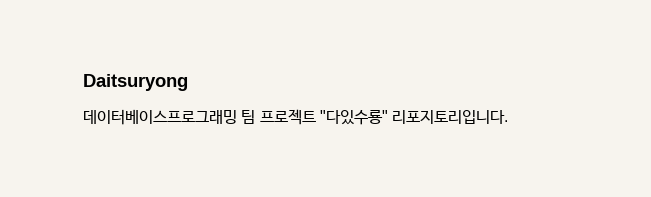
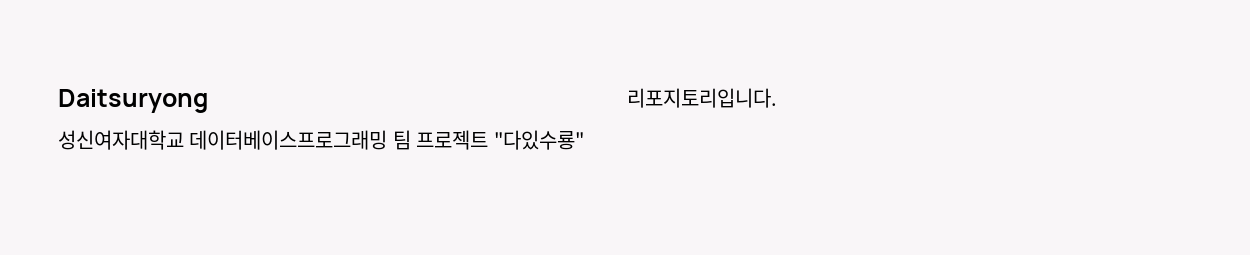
(188, 82) none -> [58,130,184,150] 성신여자대학교

